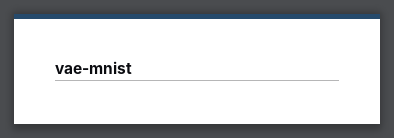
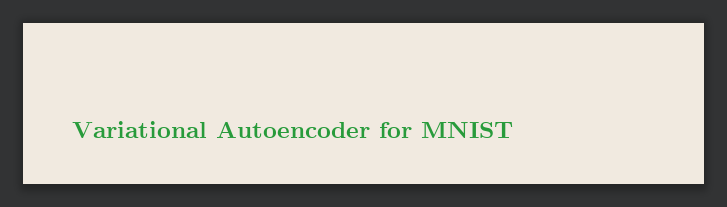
[55,61,132,74] vae-mnist -> [72,121,513,138] Variational Autoencoder for MNIST

